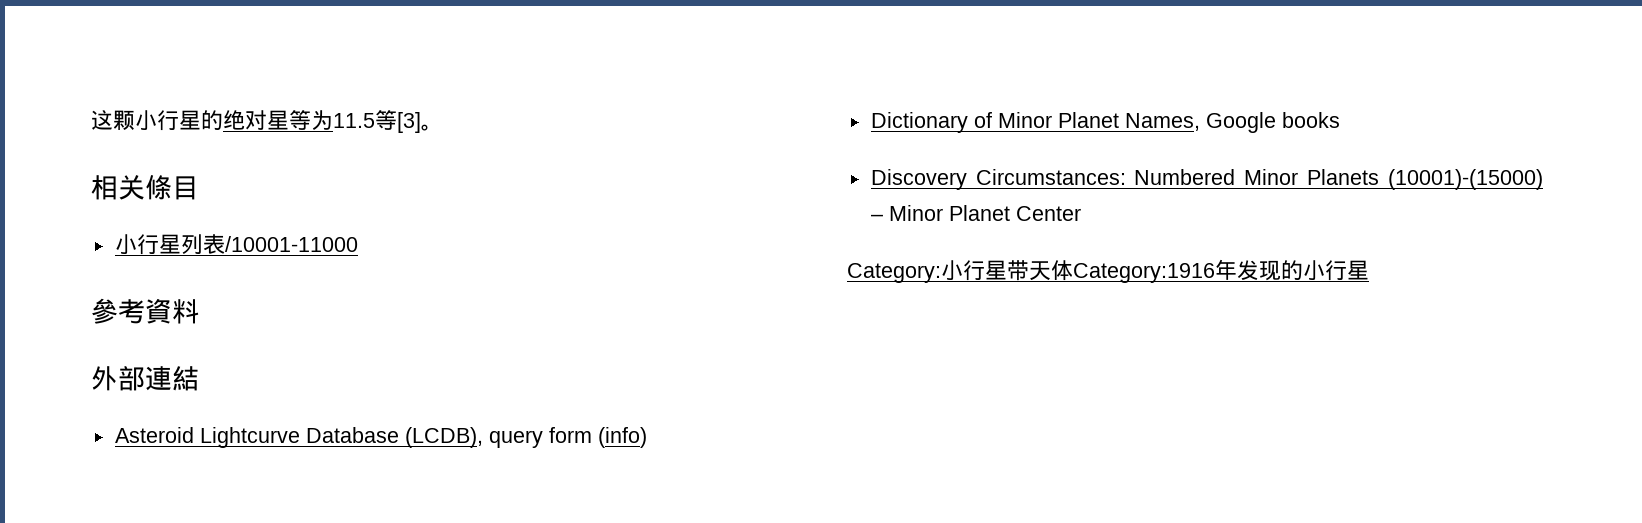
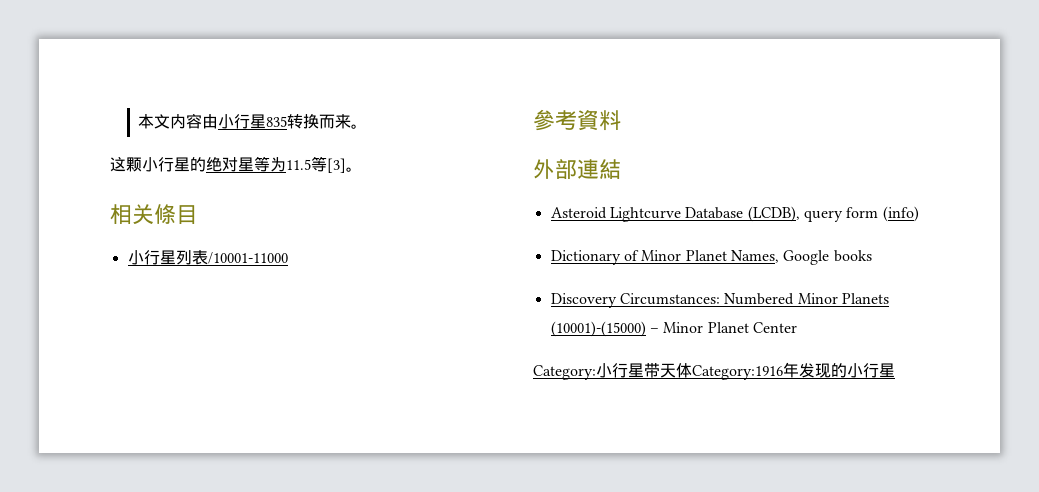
(91, 120) none -> [138,113,368,129] 本文内容由小行星835转换而来。 //

